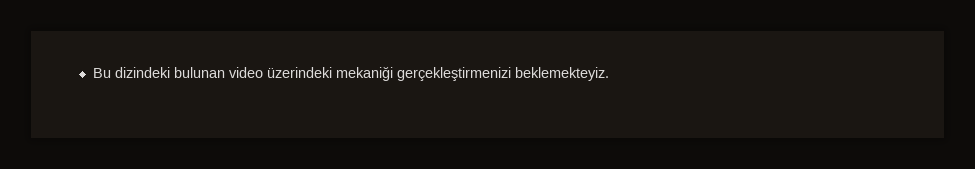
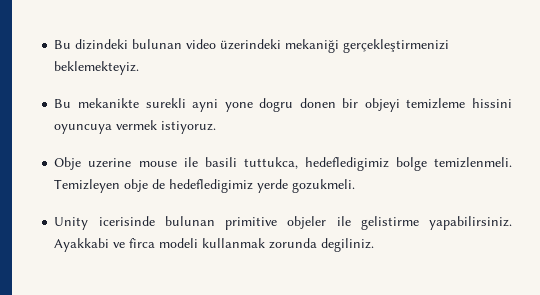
(609, 74) none -> [54,98,512,112] [54,120,217,134] [54,157,512,171] [54,179,356,193] [54,216,512,230] [54,238,375,252] // Bu mekanikte surekli ayni yone dogru donen bir objeyi temizleme hissini oyuncuya vermek istiyoruz. // Obje uzerine mouse ile basili tuttukca, hedefledigimiz bolge temizlenmeli. Temizleyen obje de hedefledigimiz yerde gozukmeli. // Unity icerisinde bulunan primitive objeler ile gelistirme yapabilirsiniz. Ayakkabi ve firca modeli kullanmak zorunda degiliniz.

